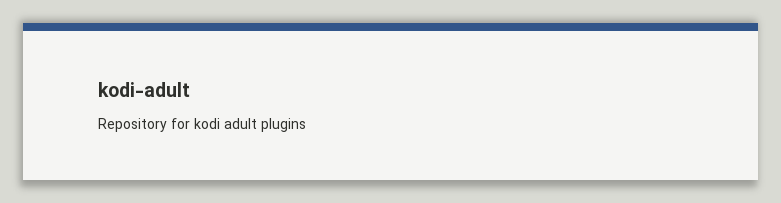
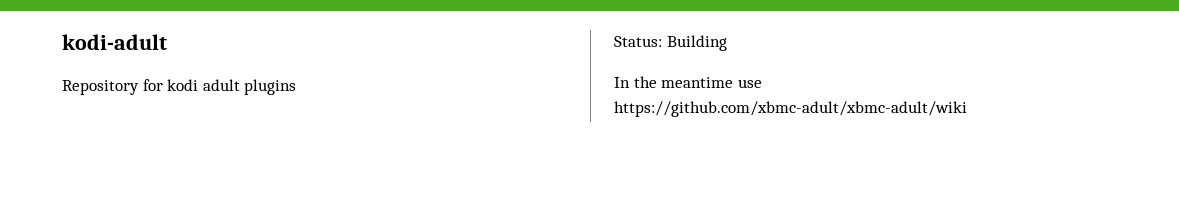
(306, 125) none -> [614,35,727,51] [614,76,762,88] [614,101,967,117] // Status: Building // In the meantime use https://github.com/xbmc-adult/xbmc-adult/wiki

